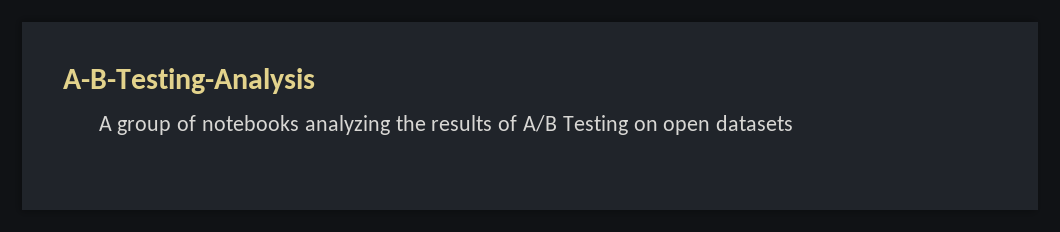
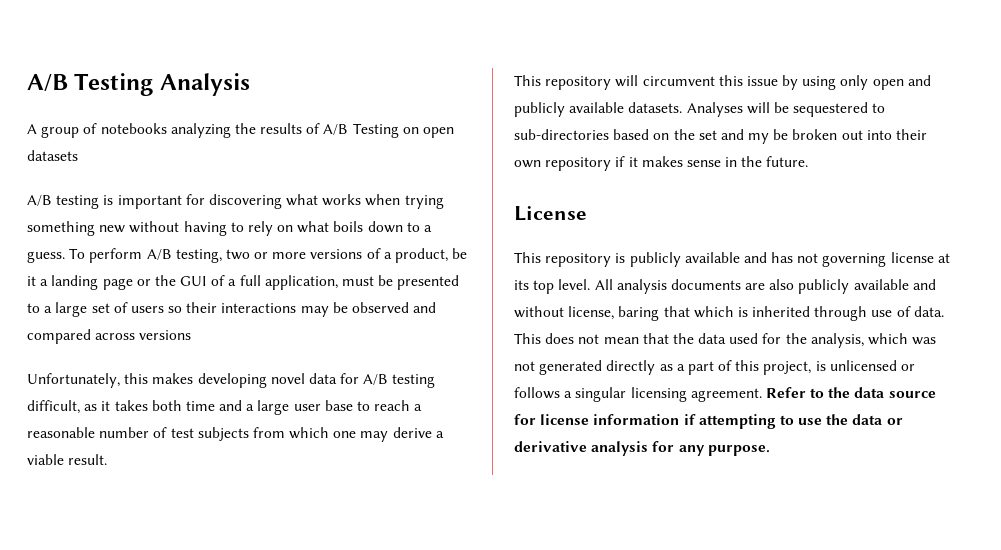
[63,68,315,94] A-B-Testing-Analysis -> [27,73,250,96] A/B Testing Analysis
(794, 123) none -> [27,194,444,209] [27,221,433,236] [27,248,468,263] [27,275,460,290] [27,302,437,317] [27,329,192,344] [27,373,436,388] [27,400,423,415] [27,427,444,442] [27,454,108,465] [514,75,931,90] [514,102,886,117] [514,129,928,144] [514,156,809,171] [514,206,587,221] [514,252,950,267] [514,279,936,294] [514,306,944,321] [514,333,937,348] [514,360,916,375] [514,387,936,402] [514,414,903,429] [514,441,770,456] // A/B testing is important for discovering what works when trying something new without having to rely on what boils down to a guess. To perform A/B testing, two or more versions of a product, be it a landing page or the GUI of a full application, must be presented to a large set of users so their interactions may be observed and compared across versions // Unfortunately, this makes developing novel data for A/B testing difficult, as it takes both time and a large user base to reach a reasonable number of test subjects from which one may derive a viable result. // This repository will circumvent this issue by using only open and publicly available datasets. Analyses will be sequestered to sub-directories based on the set and my be broken out into their own repository if it makes sense in the future. // License // This repository is publicly available and has not governing license at its top level. All analysis documents are also publicly available and without license, baring that which is inherited through use of data. This does not mean that the data used for the analysis, which was not generated directly as a part of this project, is unlicensed or follows a singular licensing agreement. Refer to the data source for license information if attempting to use the data or derivative analysis for any purpose.

